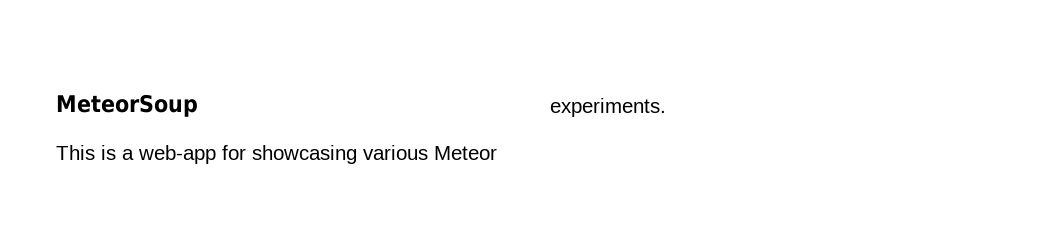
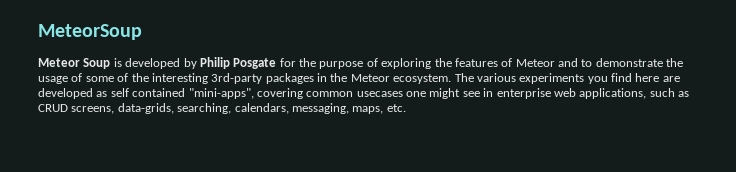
[56,145,497,164] [550,98,666,117] This is a web-app for showcasing various Meteor experiments. -> [38,57,684,69] [38,73,680,84] [38,88,689,99] [38,103,406,114] Meteor Soup is developed by Philip Posgate for the purpose of exploring the features of Meteor and to demonstrate the usage of some of the interesting 3rd-party packages in the Meteor ecosystem. The various experiments you find here are developed as self contained "mini-apps", covering common usecases one might see in enterprise web applications, such as CRUD screens, data-grids, searching, calendars, messaging, maps, etc.

